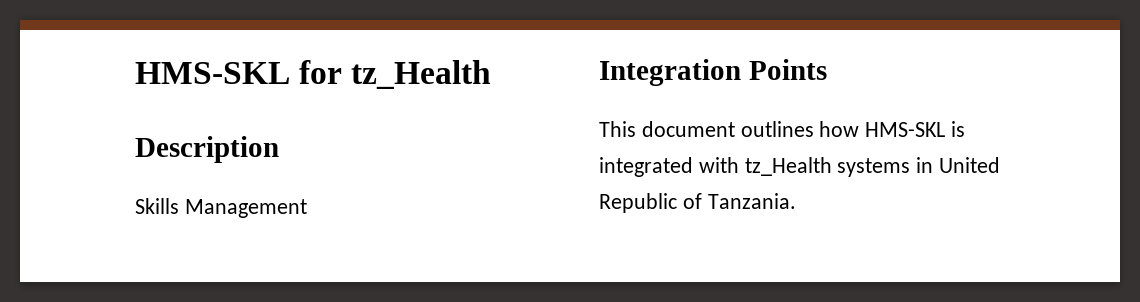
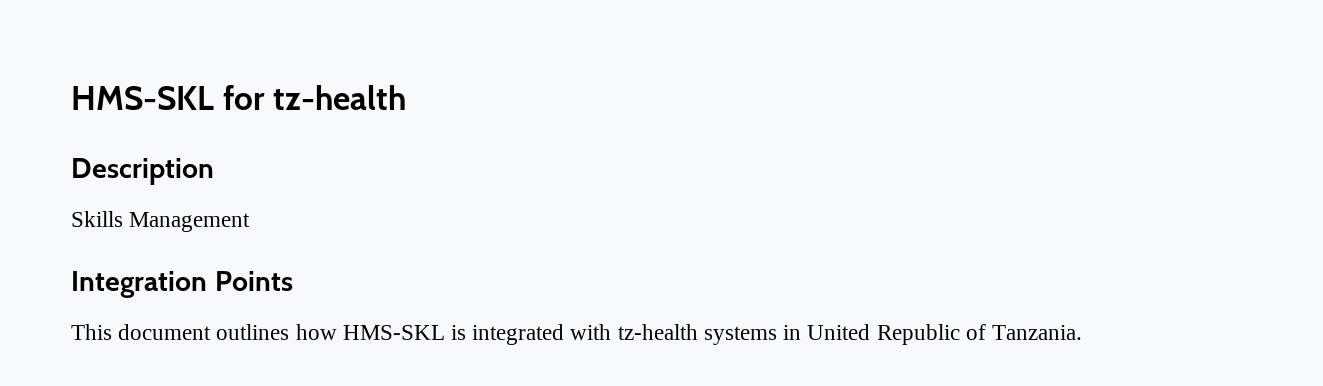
[351,60,492,89] tz_Health -> [273,85,407,110] tz-health
[744,157,832,176] tz_Health -> [617,324,698,340] tz-health

